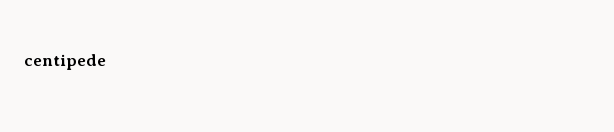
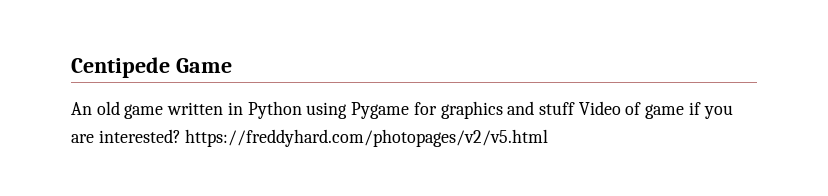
[24,54,106,70] centipede -> [71,57,232,78] [71,101,733,119] [71,129,549,147] Centipede Game // An old game written in Python using Pygame for graphics and stuff Video of game if you are interested? https://freddyhard.com/photopages/v2/v5.html

